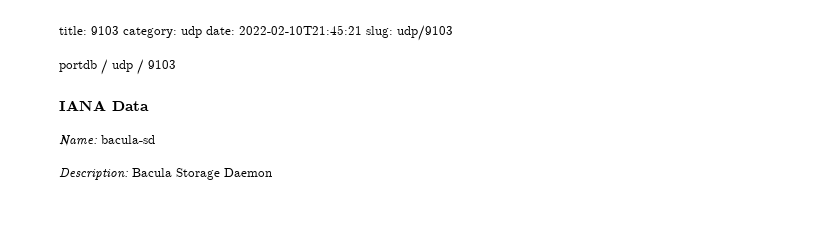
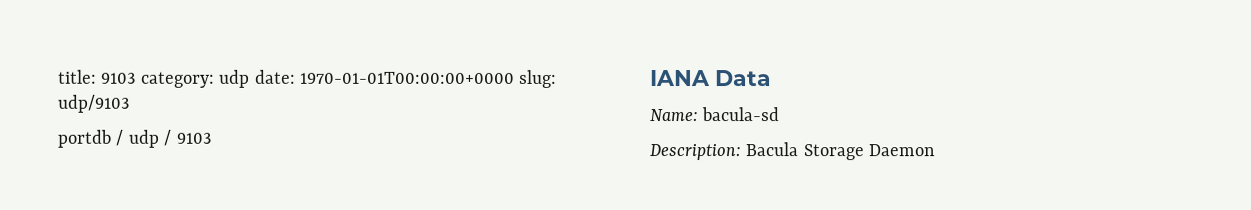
[239,25,362,35] 2022-02-10T21:45:21 -> [300,71,515,84] 1970-01-01T00:00:00+0000

